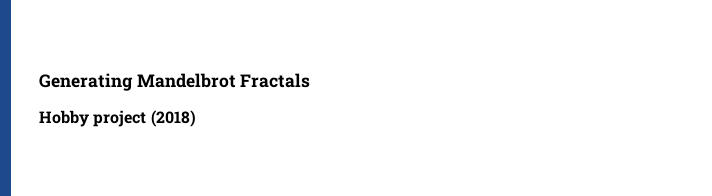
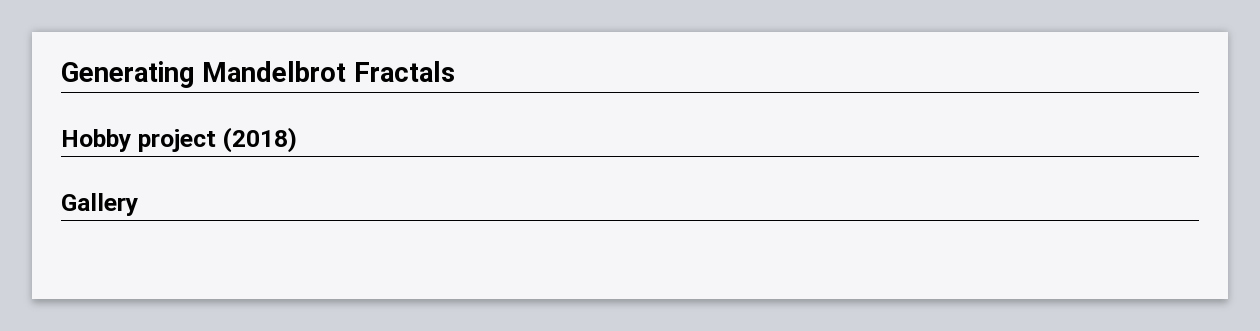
(196, 118) none -> [61,193,138,216] // Gallery

